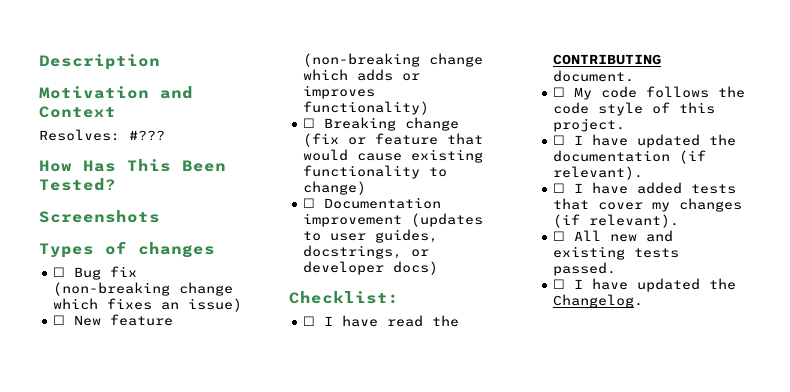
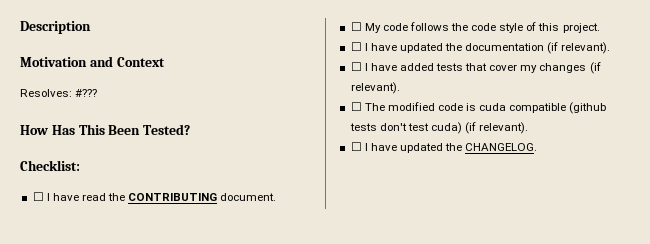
[39,210,160,223] [39,241,215,258] [53,266,138,280] [53,282,234,296] [53,298,243,312] [53,314,174,326] [303,53,484,67] [303,69,421,81] [303,85,376,99] [303,101,430,115] [303,117,460,131] [303,133,484,147] [303,149,484,163] [303,165,448,179] [303,181,367,195] [303,197,442,209] [303,213,484,227] [303,229,439,243] [303,245,430,259] [303,261,439,275] // Screenshots // Types of changes // ☐ Bug fix (non-breaking change which fixes an issue) // ☐ New feature (non-breaking change which adds or improves functionality) // ☐ Breaking change (fix or feature that would cause existing functionality to change) // ☐ Documentation improvement (updates to user guides, docstrings, or developer docs) -> (191, 129) none
[574,230,674,242] [553,246,680,260] [553,262,617,276] [553,278,737,292] [553,294,644,308] All new and existing tests passed. // ☐ I have updated the Changelog. -> [364,102,607,114] [349,122,529,134] [350,142,538,153] The modified code is cuda compatible (github tests don't test cuda) (if relevant). // ☐ I have updated the CHANGELOG.

